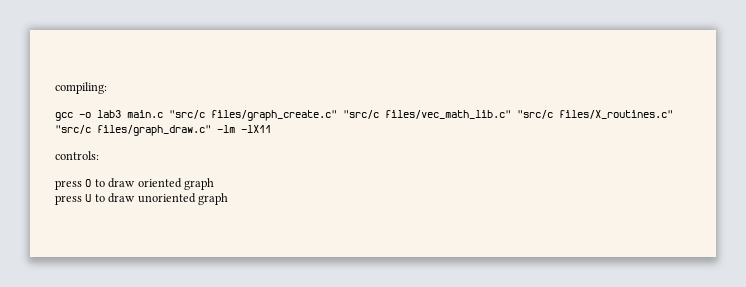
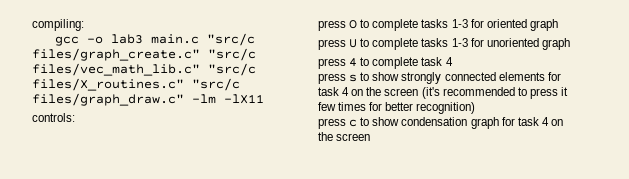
[108,178,136,188] draw -> [372,19,484,31] complete tasks 1-3 for
[108,193,228,205] draw unoriented graph -> [372,38,570,50] [318,57,453,69] [318,72,561,84] [318,87,568,99] [318,102,476,114] [318,117,563,129] [318,132,371,141] complete tasks 1-3 for unoriented graph // press 4 to complete task 4 // press s to show strongly connected elements for task 4 on the screen (it's recommended to press it few times for better recognition) // press c to show condensation graph for task 4 on the screen

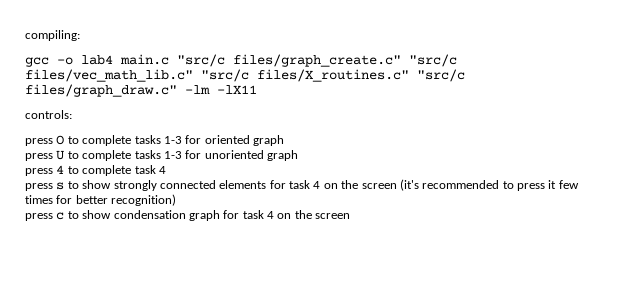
[110,34,143,44] lab3 -> [81,55,113,65] lab4

